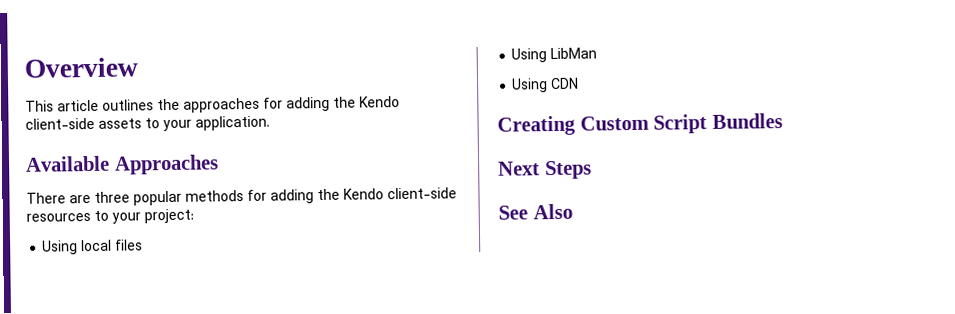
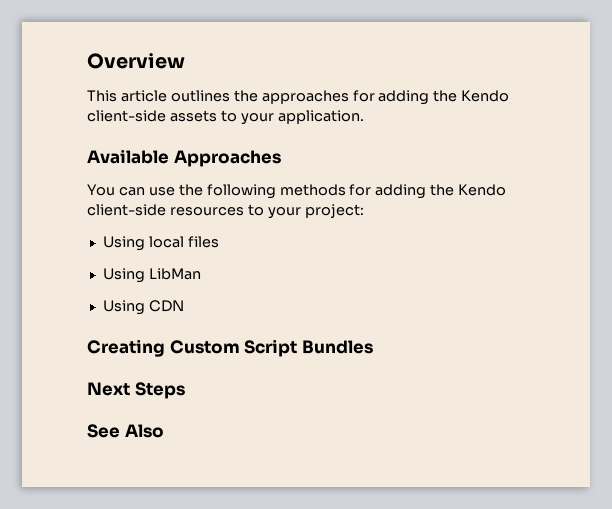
[26,190,182,206] There are three popular -> [87,184,276,199] You can use the following

